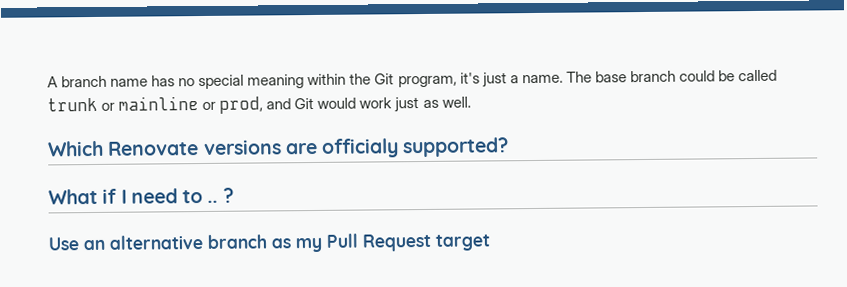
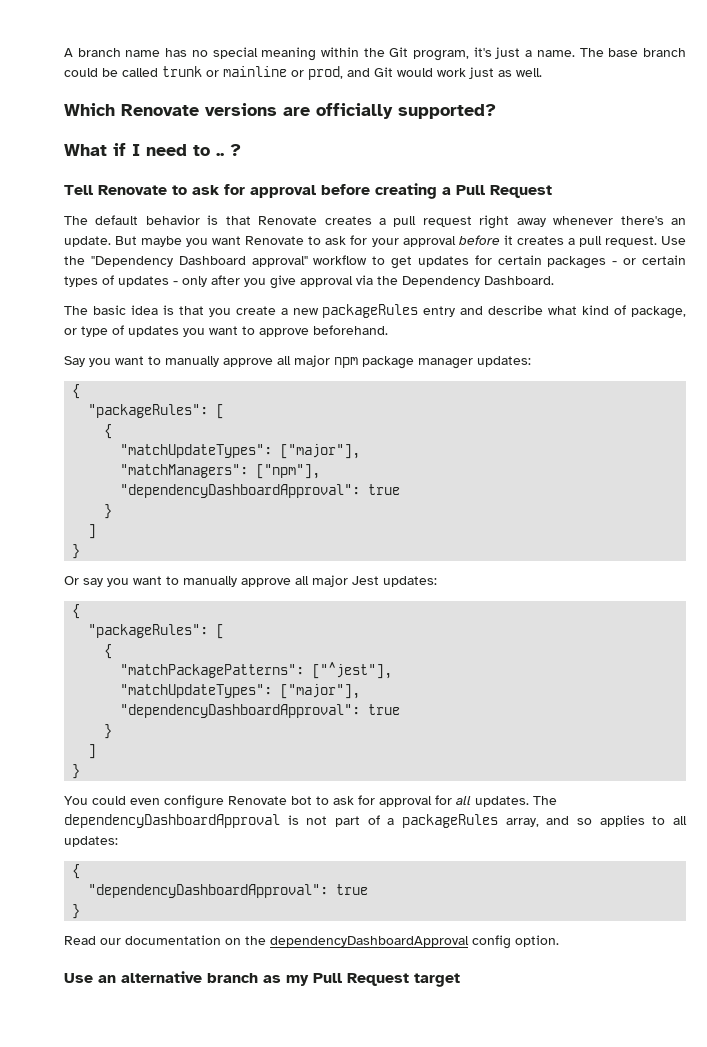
[321,138,400,158] officialy -> [316,103,393,119] officially
(234, 195) none -> [64,183,552,199] [64,215,687,229] [64,235,686,247] [64,255,686,269] [64,275,554,289] [64,304,686,319] [64,325,388,337] [64,355,531,369] [72,384,81,399] [88,404,225,419] [104,424,113,439] [120,444,361,459] [120,464,321,479] [120,484,401,498] [104,504,113,519] [88,524,97,539] [72,544,81,559] [64,575,437,587] [72,604,81,619] [88,624,225,639] [104,644,113,659] [120,662,393,679] [120,684,361,699] [120,704,401,718] [104,724,113,739] [88,744,97,759] [72,764,81,779] [64,795,557,809] [64,814,687,828] [64,836,118,847] [72,864,81,879] [88,884,369,898] [72,904,81,919] [64,935,559,949] // Tell Renovate to ask for approval before creating a Pull Request // The default behavior is that Renovate creates a pull request right away whenever there's an update. But maybe you want Renovate to ask for your approval before it creates a pull request. Use the "Dependency Dashboard approval" workflow to get updates for certain packages - or certain types of updates - only after you give approval via the Dependency Dashboard. // The basic idea is that you create a new packageRules entry and describe what kind of package, or type of updates you want to approve beforehand. // Say you want to manually approve all major npm package manager updates: // { // "packageRules": [ // { // "matchUpdateTypes": ["major"], // "matchManagers": ["npm"], // "dependencyDashboardApproval": true // } // ] // } // Or say you want to manually approve all major Jest updates: // { // "packageRules": [ // { // "matchPackagePatterns": ["^jest"], // "matchUpdateTypes": ["major"], // "dependencyDashboardApproval": true // } // ] // } // You could even configure Renovate bot to ask for approval for all updates. The dependencyDashboardApproval is not part of a packageRules array, and so applies to all updates: // { // "dependencyDashboardApproval": true // } // Read our documentation on the dependencyDashboardApproval config option.

